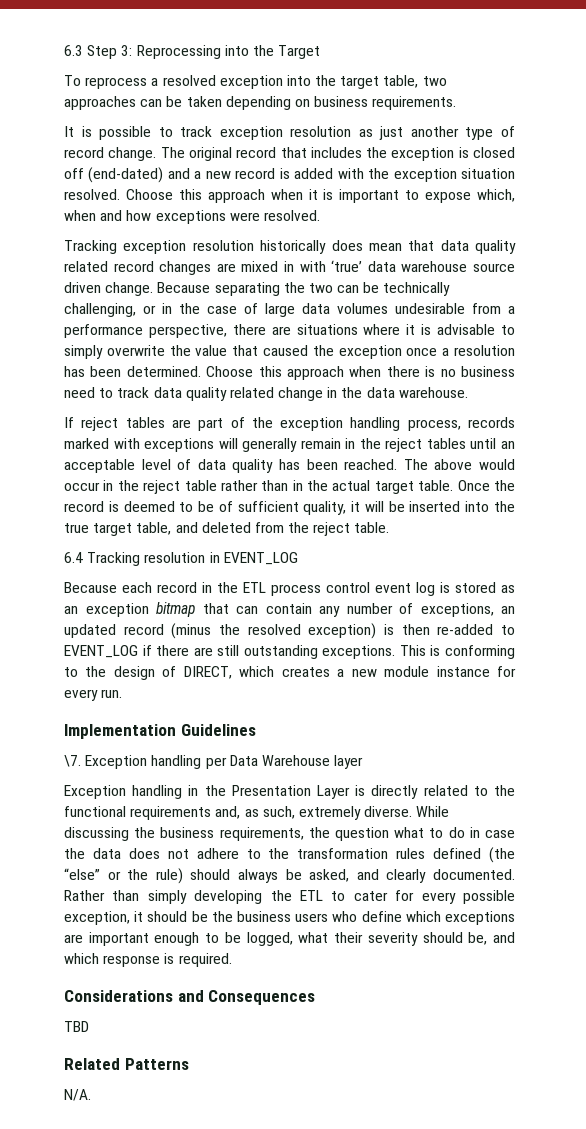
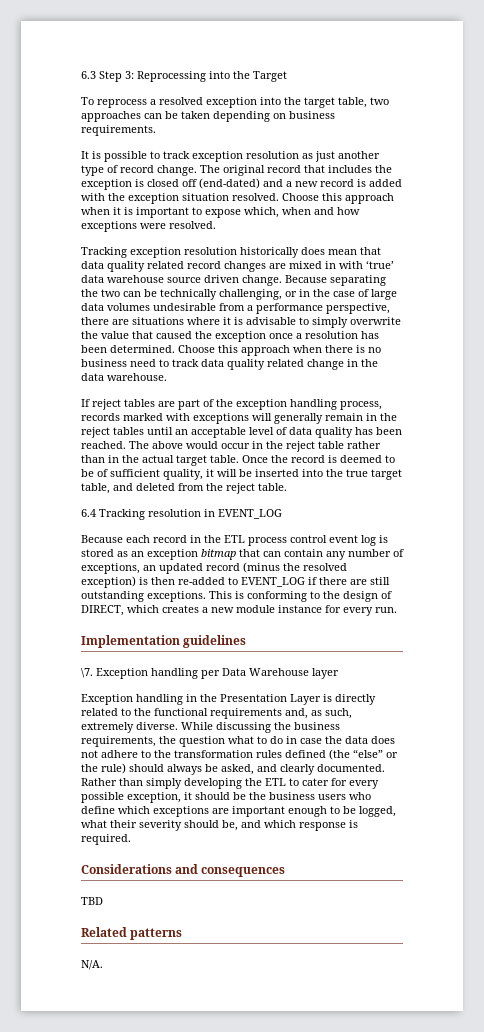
[180,724,256,736] Guidelines -> [183,635,247,648] guidelines
[208,990,316,1005] Consequences -> [201,867,286,877] consequences
[124,1058,189,1070] Patterns -> [130,928,183,940] patterns

